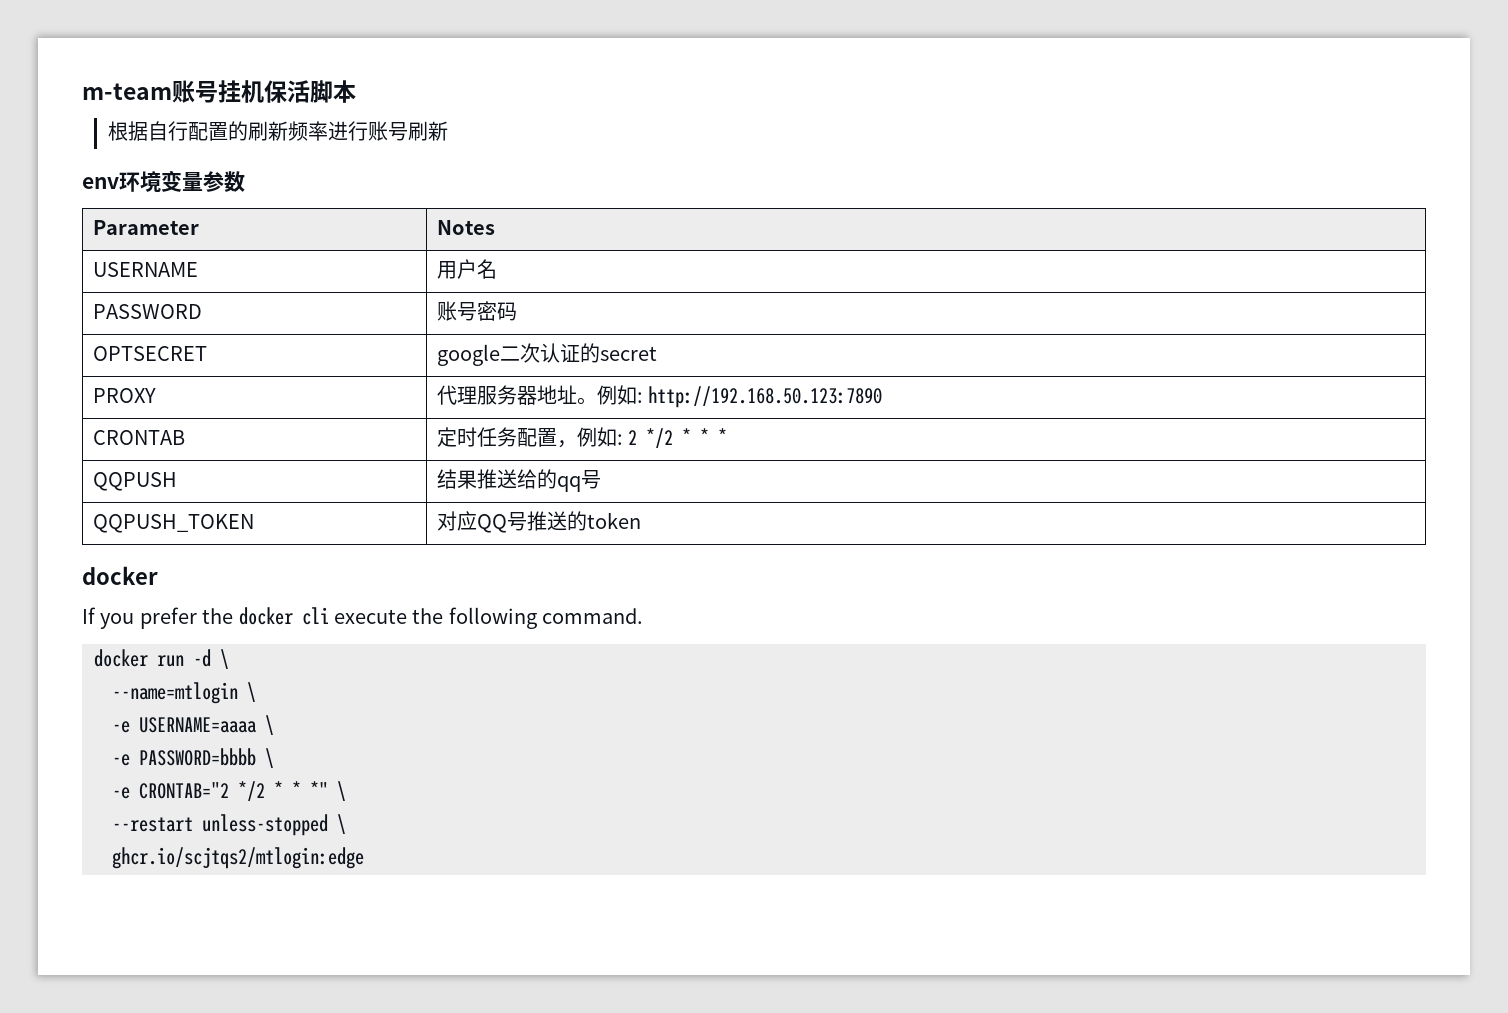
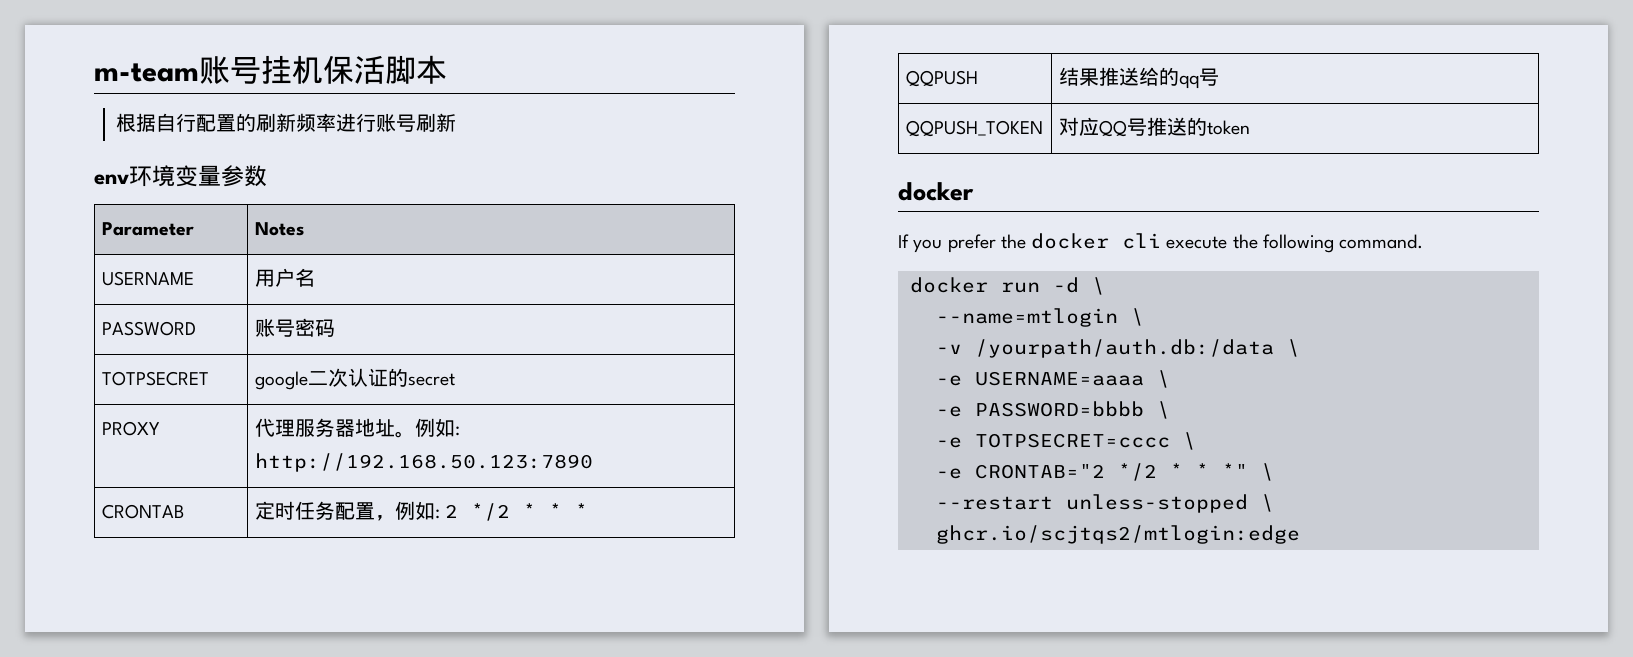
[92,346,207,361] OPTSECRET -> [101,371,209,386] TOTPSECRET
(256, 692) none -> [935,339,1300,358] // -v /yourpath/auth.db:/data \
(274, 758) none -> [935,432,1196,450] // -e TOTPSECRET=cccc \

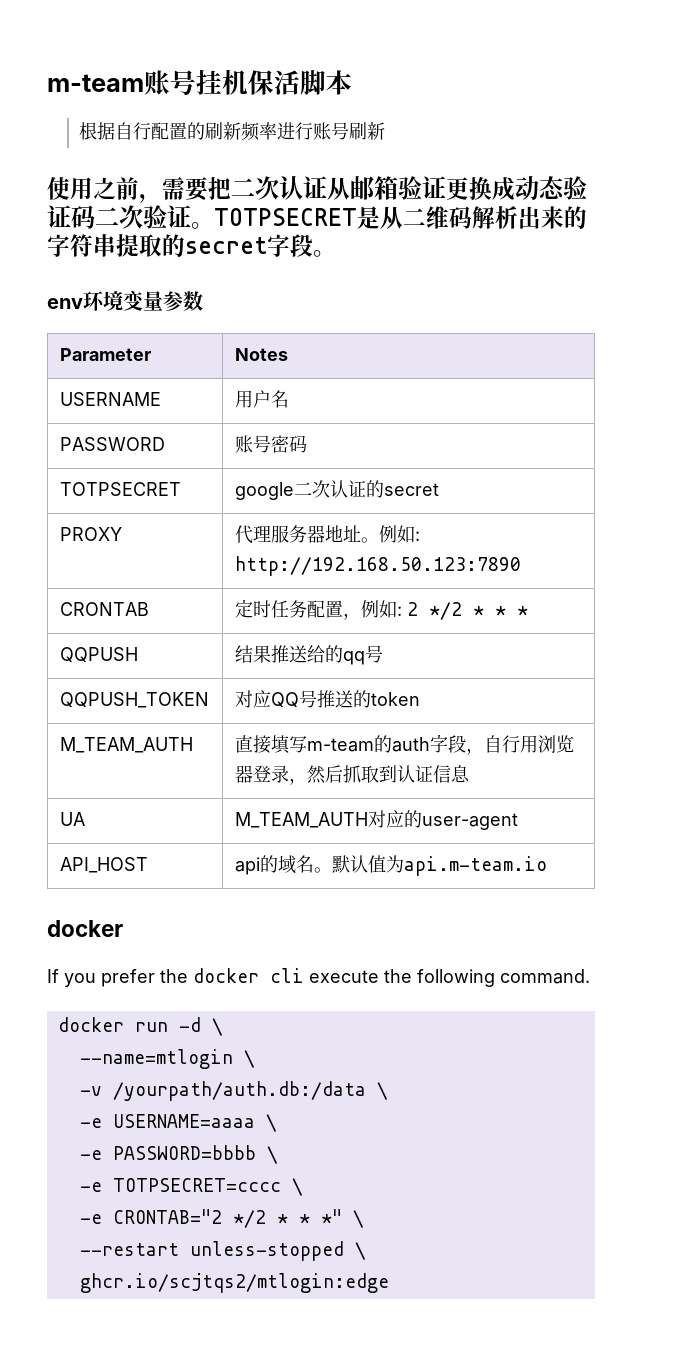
(457, 122) none -> [47,176,587,203] [47,205,587,229] [47,234,336,257] // 使用之前，需要把二次认证从邮箱验证更换成动态验证码二次验证。TOTPSECRET是从二维码解析出来的字符串提取的secret字段。
(1250, 127) none -> [59,737,193,753] [234,734,574,755] [234,765,470,785] [59,812,85,826] [234,810,518,830] [59,857,148,873] [234,855,547,876] // M_TEAM_AUTH | 直接填写m-team的auth字段，自行用浏览器登录，然后抓取到认证信息 // UA | M_TEAM_AUTH对应的user-agent // API_HOST | api的域名。默认值为api.m-team.io

